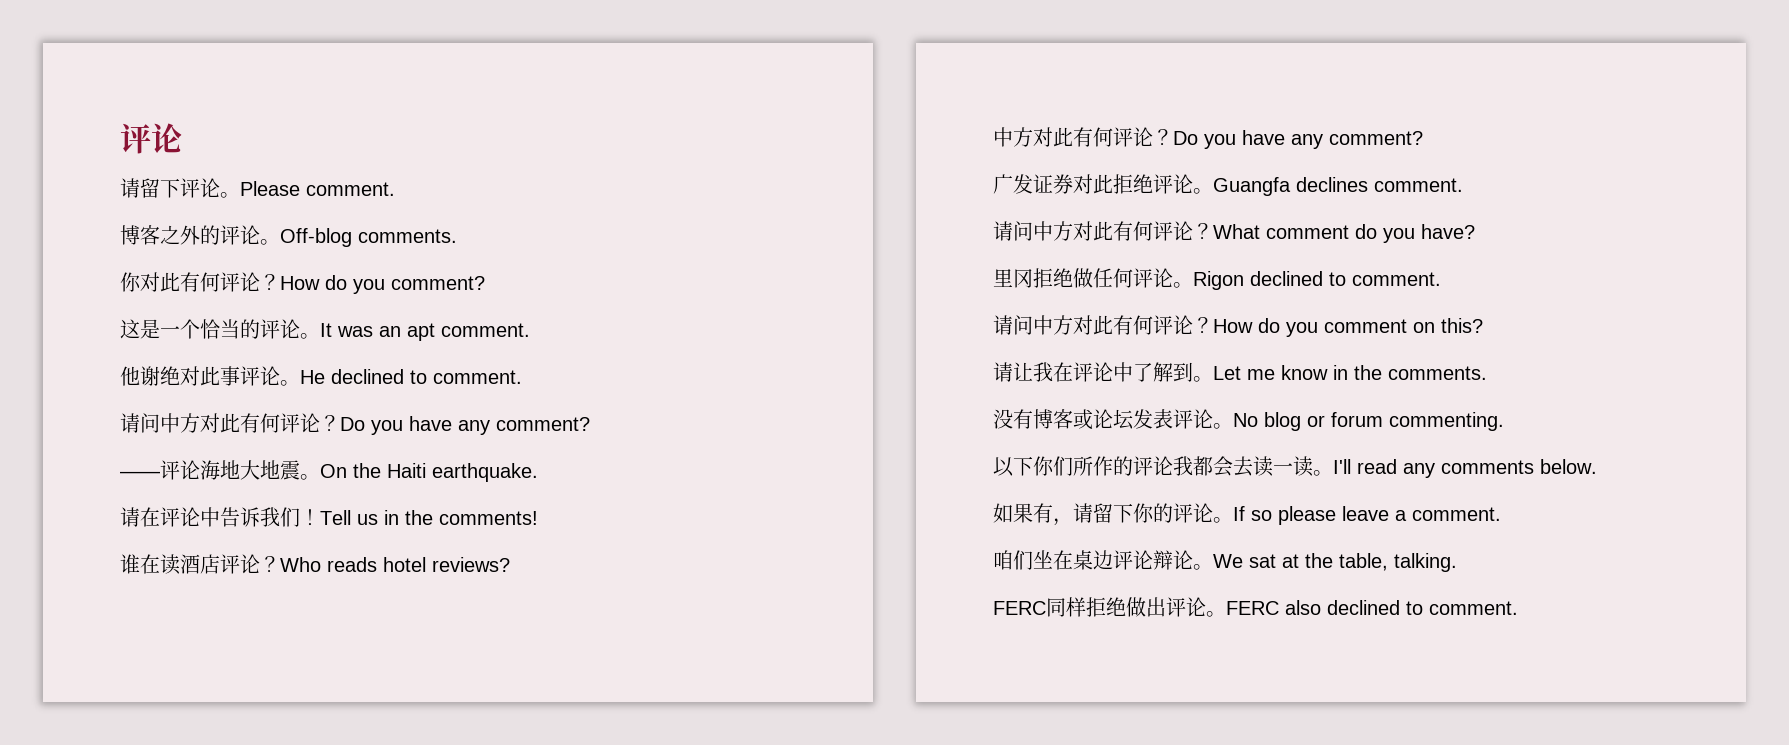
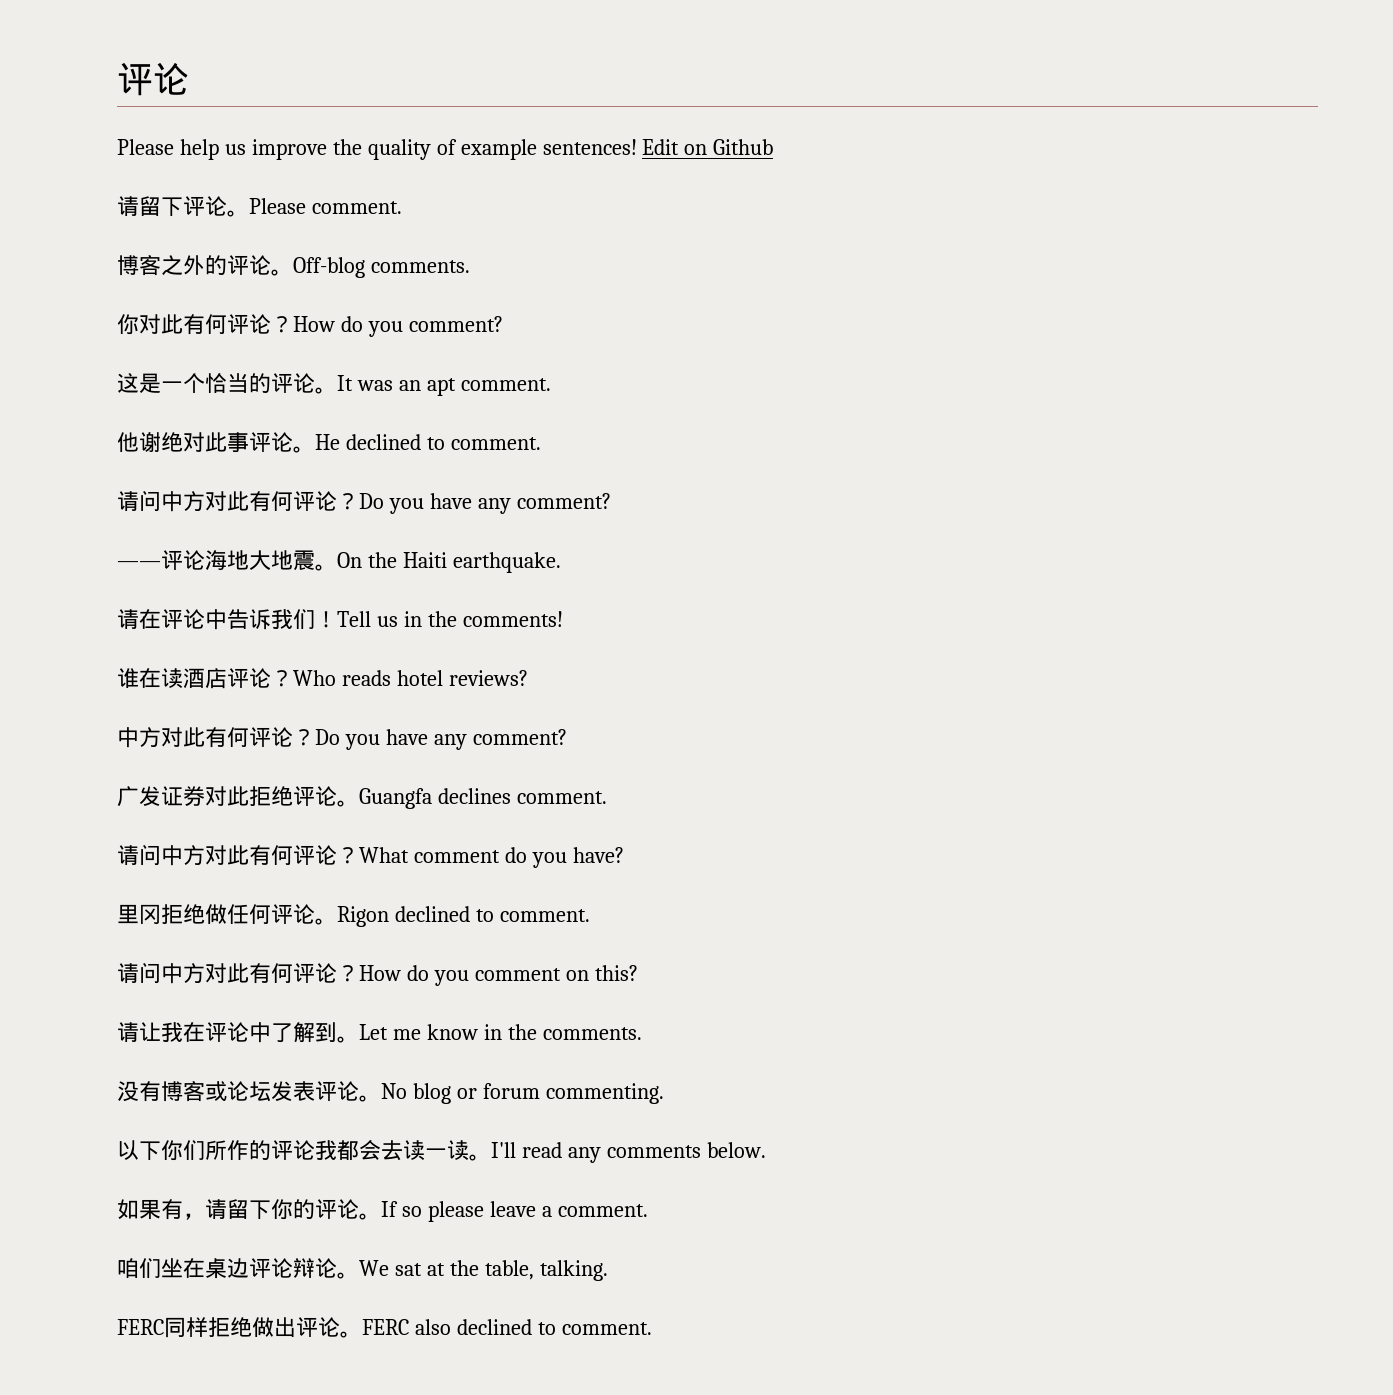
[120,123,182,154] 评论 -> [117,62,189,96] [117,139,774,160] 评论 // Please help us improve the quality of example sentences! Edit on Github

